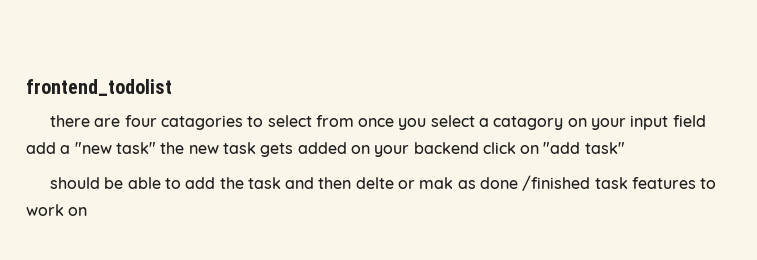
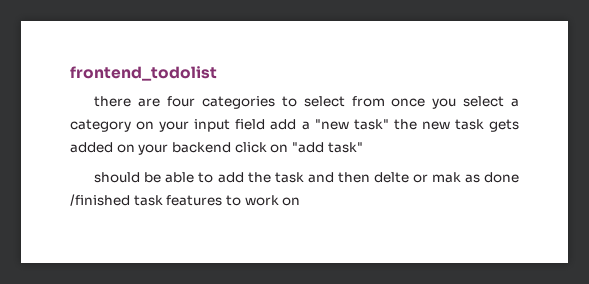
[160,115,243,130] catagories -> [201,96,275,109] categories
[493,116,564,130] catagory -> [70,119,131,132] category

